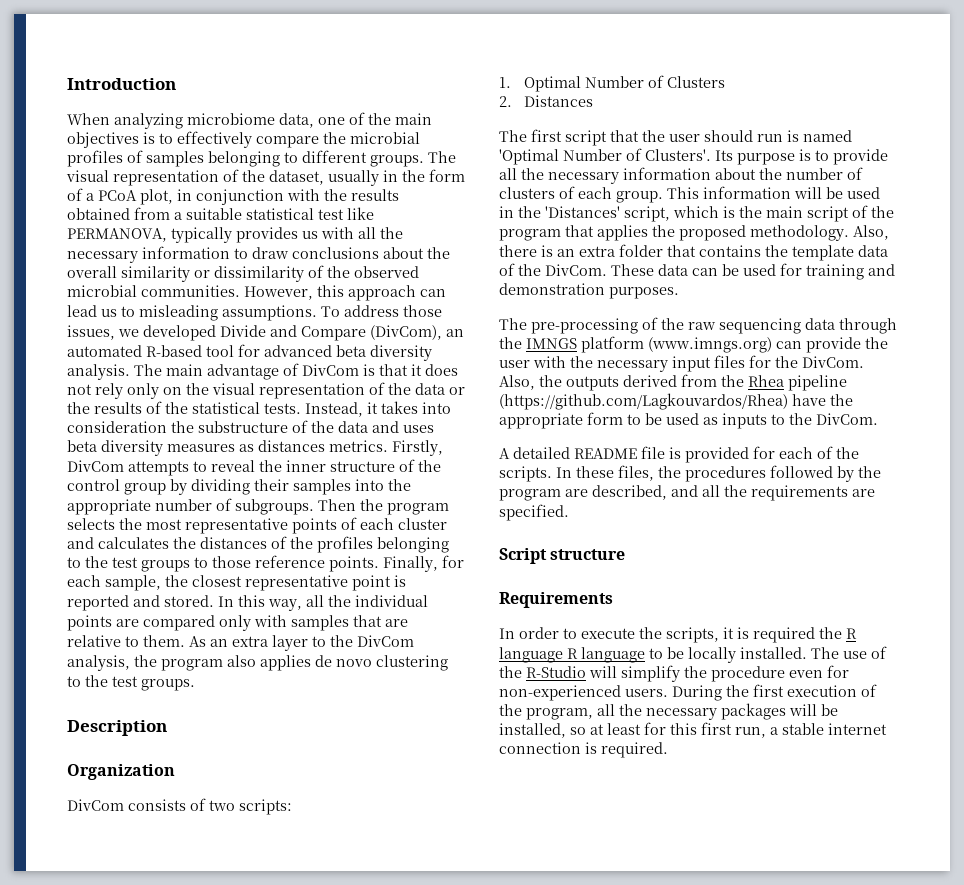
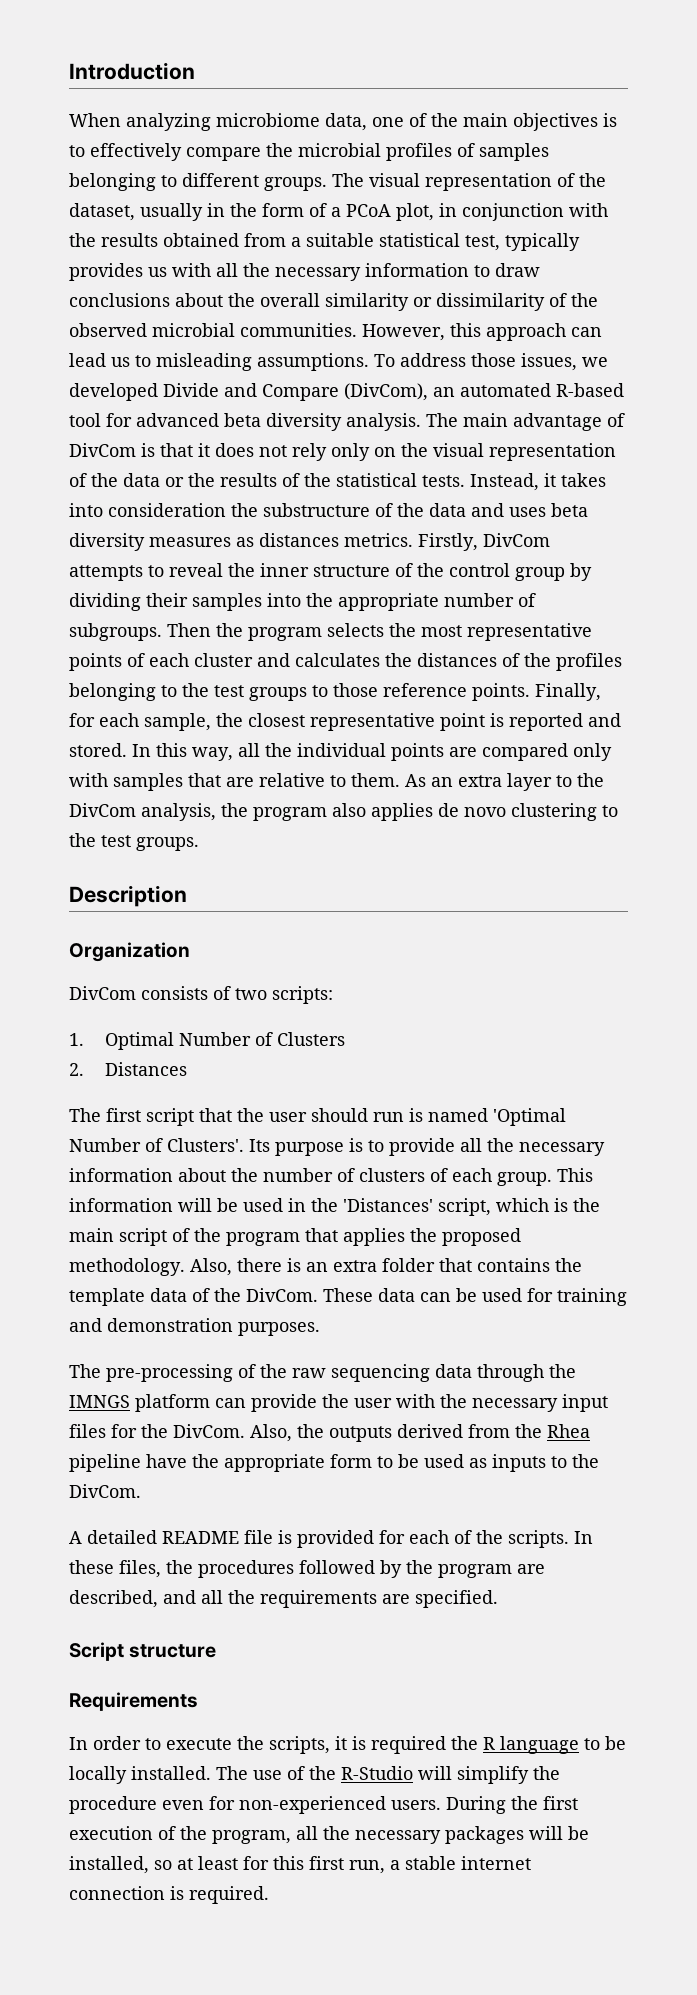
[318,207,374,220] [67,228,167,242] test like PERMANOVA, -> [465,235,500,251] test,
[648,337,772,353] (www.imngs.org) -> (210, 1403) none
[499,393,788,410] (https://github.com/Lagkouvardos/Rhea) -> (141, 1463) none
[567,647,645,663] R language -> (579, 1745) none

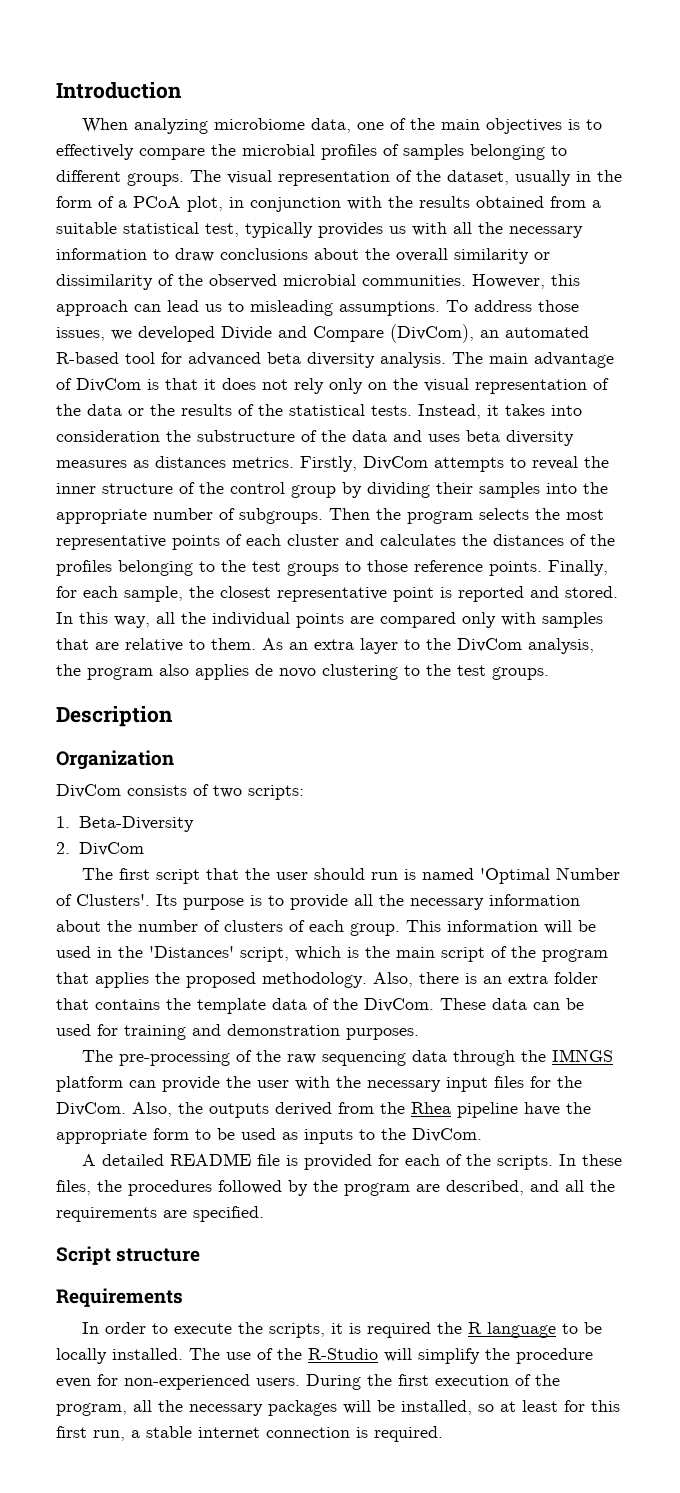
[104,1032,345,1050] Optimal Number of Clusters -> [78,816,194,832] Beta-Diversity
[104,1062,187,1076] Distances -> [78,842,144,856] DivCom

